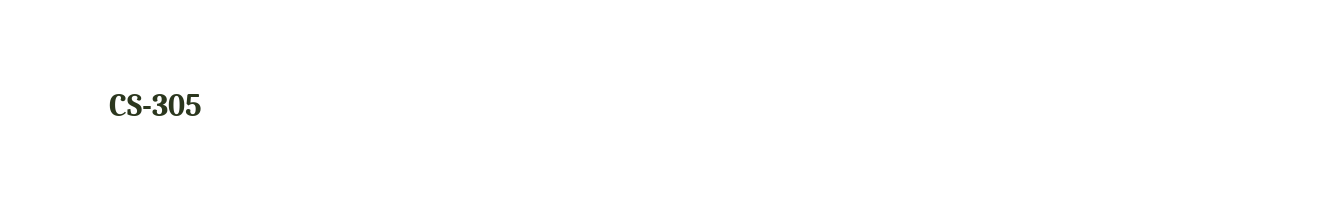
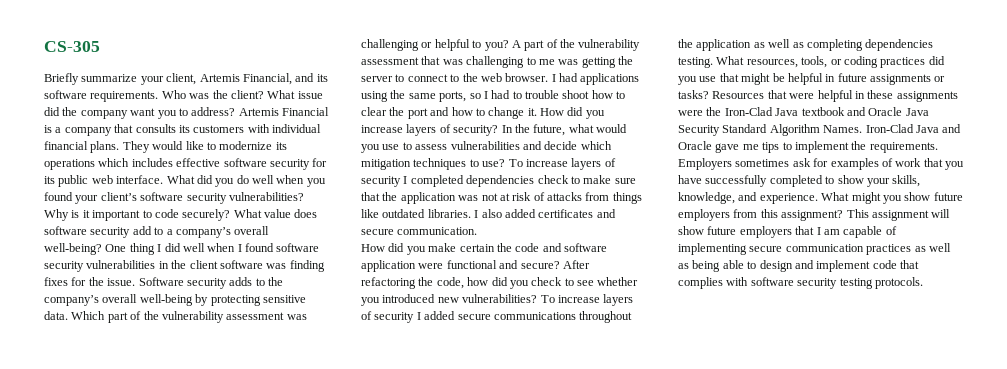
(202, 105) none -> [44,73,328,85] [44,90,323,102] [44,107,329,119] [44,124,321,136] [44,141,287,153] [44,158,328,170] [44,175,326,187] [44,192,304,204] [44,209,318,221] [44,226,270,238] [44,243,320,255] [44,260,325,272] [44,277,283,289] [44,294,306,306] [44,311,307,323] [361,39,641,51] [361,56,633,68] [361,73,640,85] [361,90,626,102] [361,107,605,119] [361,124,627,136] [361,141,612,153] [361,158,616,170] [361,175,636,187] [361,192,642,204] [361,209,616,218] [361,227,478,235] [361,243,607,255] [361,260,590,272] [361,277,639,289] [361,294,634,306] [361,311,633,323] [678,39,934,51] [678,56,945,68] [678,73,946,85] [678,90,958,102] [678,107,929,116] [678,124,962,136] [678,141,938,153] [678,158,964,170] [678,175,921,187] [678,192,963,204] [678,209,951,221] [678,226,897,238] [678,243,951,255] [678,260,919,272] [678,277,923,289] // Briefly summarize your client, Artemis Financial, and its software requirements. Who was the client? What issue did the company want you to address? Artemis Financial is a company that consults its customers with individual financial plans. They would like to modernize its operations which includes effective software security for its public web interface. What did you do well when you found your client’s software security vulnerabilities? Why is it important to code securely? What value does software security add to a company’s overall well-being? One thing I did well when I found software security vulnerabilities in the client software was finding fixes for the issue. Software security adds to the company’s overall well-being by protecting sensitive data. Which part of the vulnerability assessment was challenging or helpful to you? A part of the vulnerability assessment that was challenging to me was getting the server to connect to the web browser. I had applications using the same ports, so I had to trouble shoot how to clear the port and how to change it. How did you increase layers of security? In the future, what would you use to assess vulnerabilities and decide which mitigation techniques to use? To increase layers of security I completed dependencies check to make sure that the application was not at risk of attacks from things like outdated libraries. I also added certificates and secure communication. // How did you make certain the code and software application were functional and secure? After refactoring the code, how did you check to see whether you introduced new vulnerabilities? To increase layers of security I added secure communications throughout the application as well as completing dependencies testing. What resources, tools, or coding practices did you use that might be helpful in future assignments or tasks? Resources that were helpful in these assignments were the Iron-Clad Java textbook and Oracle Java Security Standard Algorithm Names. Iron-Clad Java and Oracle gave me tips to implement the requirements. Employers sometimes ask for examples of work that you have successfully completed to show your skills, knowledge, and experience. What might you show future employers from this assignment? This assignment will show future employers that I am capable of implementing secure communication practices as well as being able to design and implement code that complies with software security testing protocols.

